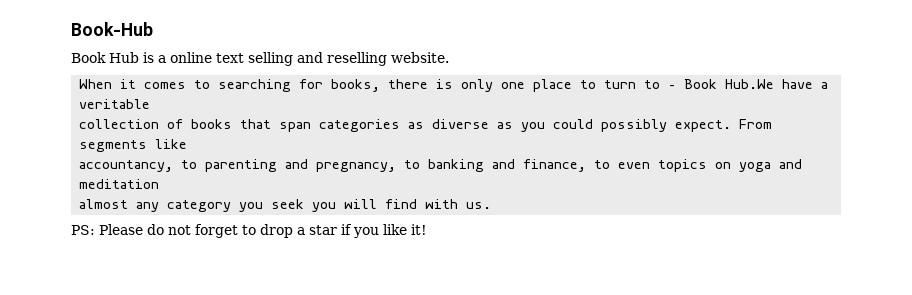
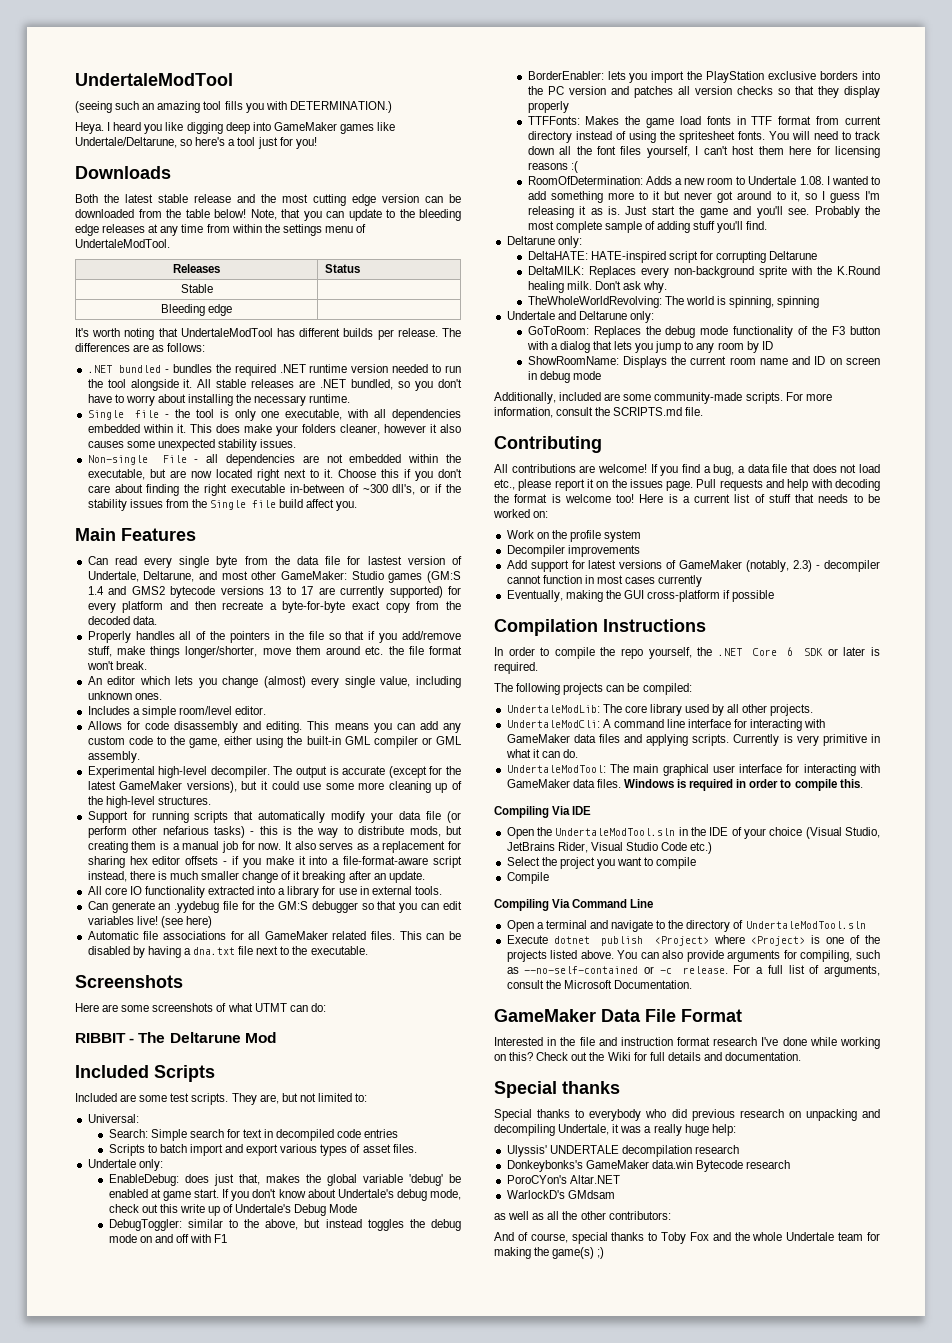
[71,22,153,36] [71,52,449,66] [79,79,829,92] [79,99,151,109] [79,119,773,132] [79,139,188,152] [79,159,803,172] [79,179,160,189] [79,199,492,212] [71,224,427,238] Book-Hub // Book Hub is a online text selling and reselling website. // When it comes to searching for books, there is only one place to turn to – Book Hub.We have a veritable // collection of books that span categories as diverse as you could possibly expect. From segments like // accountancy, to parenting and pregnancy, to banking and finance, to even topics on yoga and meditation // almost any category you seek you will find with us. // PS: Please do not forget to drop a star if you like it! -> [75,73,233,86] [75,101,392,113] [75,122,396,134] [75,137,317,149] [75,166,171,179] [75,194,461,206] [75,209,461,221] [75,224,367,236] [75,239,170,248] [173,264,220,273] [325,264,361,273] [180,284,213,293] [160,304,233,316] [75,328,461,340] [75,343,206,352] [87,364,461,376] [87,379,462,391] [87,394,351,406] [87,409,462,421] [87,424,461,436] [87,439,297,451] [87,454,461,466] [87,469,463,481] [87,484,462,496] [87,499,358,511] [75,528,196,541] [87,556,462,568] [87,571,461,583] [87,586,462,598] [87,601,461,613] [87,616,157,625] [87,631,462,643] [87,646,463,658] [86,661,147,670] [87,676,462,688] [87,691,162,700] [87,706,267,718] [87,721,461,733] [87,736,463,748] [87,751,140,763] [87,766,461,778] [87,781,462,793] [87,796,211,808] [87,811,461,823] [87,826,462,838] [87,841,461,853] [87,856,463,868] [87,871,425,883] [87,886,442,898] [87,901,463,913] [87,916,212,928] [87,931,461,940] [87,946,368,958] [75,975,183,988] [75,1003,326,1012] [75,1032,276,1043] [75,1065,215,1082] [75,1093,368,1105] [87,1114,139,1123] [108,1129,399,1141] [108,1144,417,1156] [87,1159,163,1171] [108,1174,461,1186] [108,1189,461,1201] [108,1204,358,1216] [108,1219,461,1231] [108,1234,228,1243] [527,71,880,83] [527,86,880,98] [527,101,569,113] [527,116,881,128] [527,131,880,143] [527,146,880,158] [527,161,578,173] [527,176,880,185] [527,191,880,203] [527,206,881,218] [527,221,768,233] [506,236,582,248] [527,251,818,263] [527,266,880,278] [527,281,668,293] [527,296,820,308] [506,311,654,323] [527,326,881,338] [526,341,773,353] [527,356,880,368] [527,371,601,383] [494,392,832,404] [494,407,704,418] [494,436,602,453] [494,464,880,476] [494,479,881,491] [494,494,880,503] [493,509,549,518] [506,530,642,542] [506,545,640,557] [506,560,880,572] [506,575,703,587] [506,590,775,602] [494,619,706,636] [494,647,880,659] [494,662,538,674] [494,683,692,695] [506,704,814,716] [506,719,826,731] [506,734,880,746] [505,749,578,758] [506,764,880,776] [506,779,863,791] [494,806,592,818] [506,827,880,839] [506,842,713,854] [506,857,697,869] [506,872,549,884] [494,899,654,911] [506,920,866,932] [506,935,880,946] [506,950,880,962] [506,965,880,977] [506,980,692,989] [494,1009,742,1022] [494,1037,880,1049] [494,1052,802,1061] [494,1081,620,1098] [494,1109,880,1121] [494,1124,736,1136] [506,1145,739,1157] [506,1160,791,1172] [506,1175,620,1184] [506,1190,615,1199] [494,1211,671,1220] [494,1232,880,1244] [494,1247,605,1259] UndertaleModTool // (seeing such an amazing tool fills you with DETERMINATION.) // Heya. I heard you like digging deep into GameMaker games like Undertale/Deltarune, so here's a tool just for you! // Downloads // Both the latest stable release and the most cutting edge version can be downloaded from the table below! Note, that you can update to the bleeding edge releases at any time from within the settings menu of UndertaleModTool. // Releases | Status // Stable | // Bleeding edge | // It's worth noting that UndertaleModTool has different builds per release. The differences are as follows: // .NET bundled - bundles the required .NET runtime version needed to run the tool alongside it. All stable releases are .NET bundled, so you don't have to worry about installing the necessary runtime. // Single file - the tool is only one executable, with all dependencies embedded within it. This does make your folders cleaner, however it also causes some unexpected stability issues. // Non-single File - all dependencies are not embedded within the executable, but are now located right next to it. Choose this if you don't care about finding the right executable in-between of ~300 dll's, or if the stability issues from the Single file build affect you. // Main Features // Can read every single byte from the data file for lastest version of Undertale, Deltarune, and most other GameMaker: Studio games (GM:S 1.4 and GMS2 bytecode versions 13 to 17 are currently supported) for every platform and then recreate a byte-for-byte exact copy from the decoded data. // Properly handles all of the pointers in the file so that if you add/remove stuff, make things longer/shorter, move them around etc. the file format won't break. // An editor which lets you change (almost) every single value, including unknown ones. // Includes a simple room/level editor. // Allows for code disassembly and editing. This means you can add any custom code to the game, either using the built-in GML compiler or GML assembly. // Experimental high-level decompiler. The output is accurate (except for the latest GameMaker versions), but it could use some more cleaning up of the high-level structures. // Support for running scripts that automatically modify your data file (or perform other nefarious tasks) - this is the way to distribute mods, but creating them is a manual job for now. It also serves as a replacement for sharing hex editor offsets - if you make it into a file-format-aware script instead, there is much smaller change of it breaking after an update. // All core IO functionality extracted into a library for use in external tools. // Can generate an .yydebug file for the GM:S debugger so that you can edit variables live! (see here) // Automatic file associations for all GameMaker related files. This can be disabled by having a dna.txt file next to the executable. // Screenshots // Here are some screenshots of what UTMT can do: // RIBBIT - The Deltarune Mod // Included Scripts // Included are some test scripts. They are, but not limited to: // Universal: // Search: Simple search for text in decompiled code entries // Scripts to batch import and export various types of asset files. // Undertale only: // EnableDebug: does just that, makes the global variable 'debug' be enabled at game start. If you don't know about Undertale's debug mode, check out this write up of Undertale's Debug Mode // DebugToggler: similar to the above, but instead toggles the debug mode on and off with F1 // BorderEnabler: lets you import the PlayStation exclusive borders into the PC version and patches all version checks so that they display properly // TTFFonts: Makes the game load fonts in TTF format from current directory instead of using the spritesheet fonts. You will need to track down all the font files yourself, I can't host them here for licensing reasons :( // RoomOfDetermination: Adds a new room to Undertale 1.08. I wanted to add something more to it but never got around to it, so I guess I'm releasing it as is. Just start the game and you'll see. Probably the most complete sample of adding stuff you'll find. // Deltarune only: // DeltaHATE: HATE-inspired script for corrupting Deltarune // DeltaMILK: Replaces every non-background sprite with the K.Round healing milk. Don't ask why. // TheWholeWorldRevolving: The world is spinning, spinning // Undertale and Deltarune only: // GoToRoom: Replaces the debug mode functionality of the F3 button with a dialog that lets you jump to any room by ID // ShowRoomName: Displays the current room name and ID on screen in debug mode // Additionally, included are some community-made scripts. For more information, consult the SCRIPTS.md file. // Contributing // All contributions are welcome! If you find a bug, a data file that does not load etc., please report it on the issues page. Pull requests and help with decoding the format is welcome too! Here is a current list of stuff that needs to be worked on: // Work on the profile system // Decompiler improvements // Add support for latest versions of GameMaker (notably, 2.3) - decompiler cannot function in most cases currently // Eventually, making the GUI cross-platform if possible // Compilation Instructions // In order to compile the repo yourself, the .NET Core 6 SDK or later is required. // The following projects can be compiled: // UndertaleModLib: The core library used by all other projects. // UndertaleModCli: A command line interface for interacting with GameMaker data files and applying scripts. Currently is very primitive in what it can do. // UndertaleModTool: The main graphical user interface for interacting with GameMaker data files. Windows is required in order to compile this. // Compiling Via IDE // Open the UndertaleModTool.sln in the IDE of your choice (Visual Studio, JetBrains Rider, Visual Studio Code etc.) // Select the project you want to compile // Compile // Compiling Via Command Line // Open a terminal and navigate to the directory of UndertaleModTool.sln // Execute dotnet publish <Project> where <Project> is one of the projects listed above. You can also provide arguments for compiling, such as --no-self-contained or -c release. For a full list of arguments, consult the Microsoft Documentation. // GameMaker Data File Format // Interested in the file and instruction format research I've done while working on this? Check out the Wiki for full details and documentation. // Special thanks // Special thanks to everybody who did previous research on unpacking and decompiling Undertale, it was a really huge help: // Ulyssis' UNDERTALE decompilation research // Donkeybonks's GameMaker data.win Bytecode research // PoroCYon's Altar.NET // WarlockD's GMdsam // as well as all the other contributors: // And of course, special thanks to Toby Fox and the whole Undertale team for making the game(s) ;)

